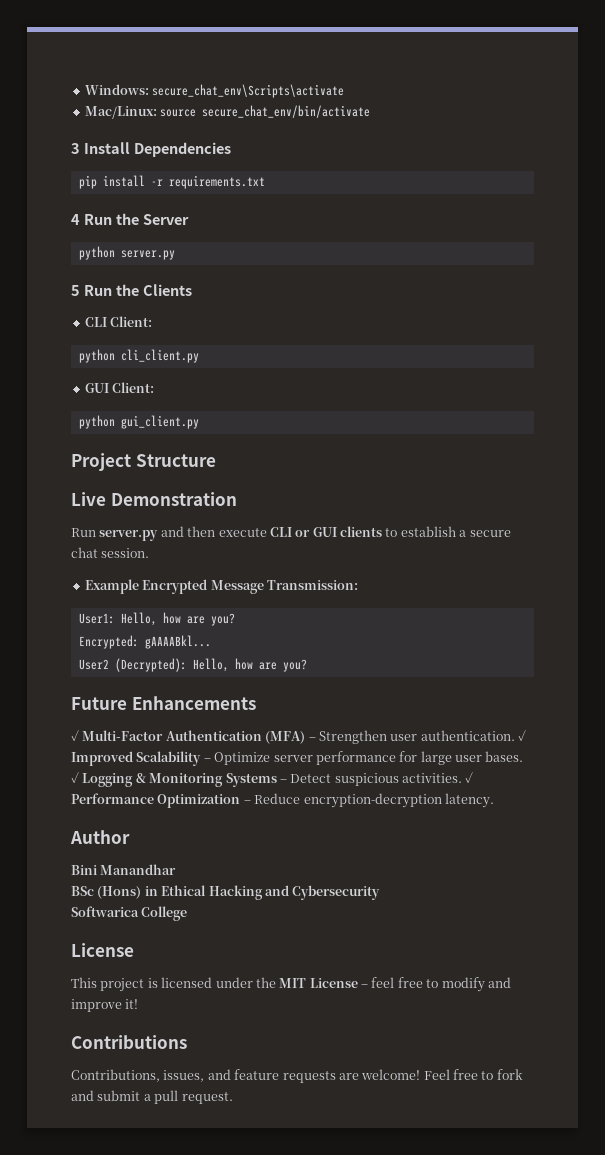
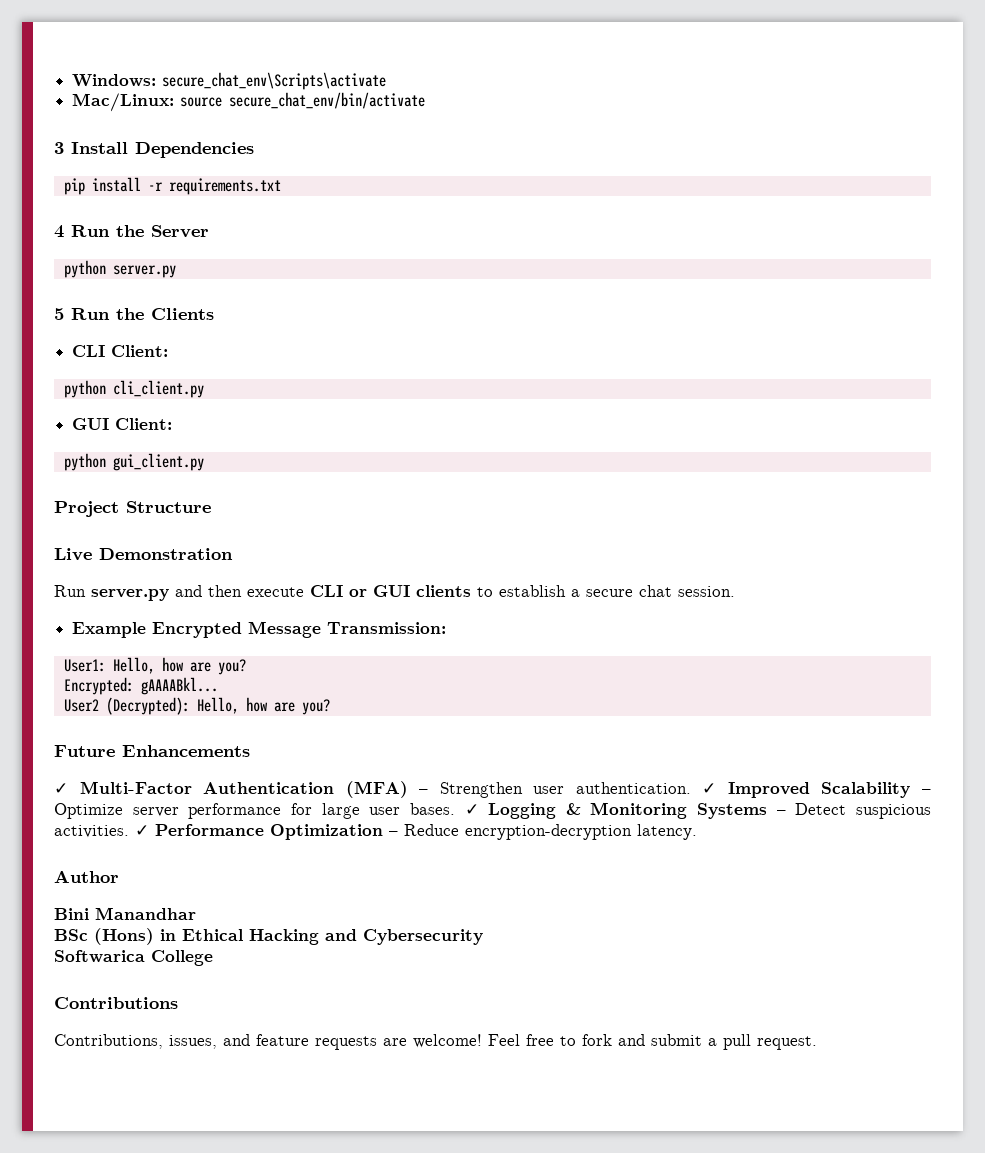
[71,943,134,957] [71,977,511,992] [71,999,139,1012] // License // This project is licensed under the MIT License – feel free to modify and improve it! -> (213, 958) none

